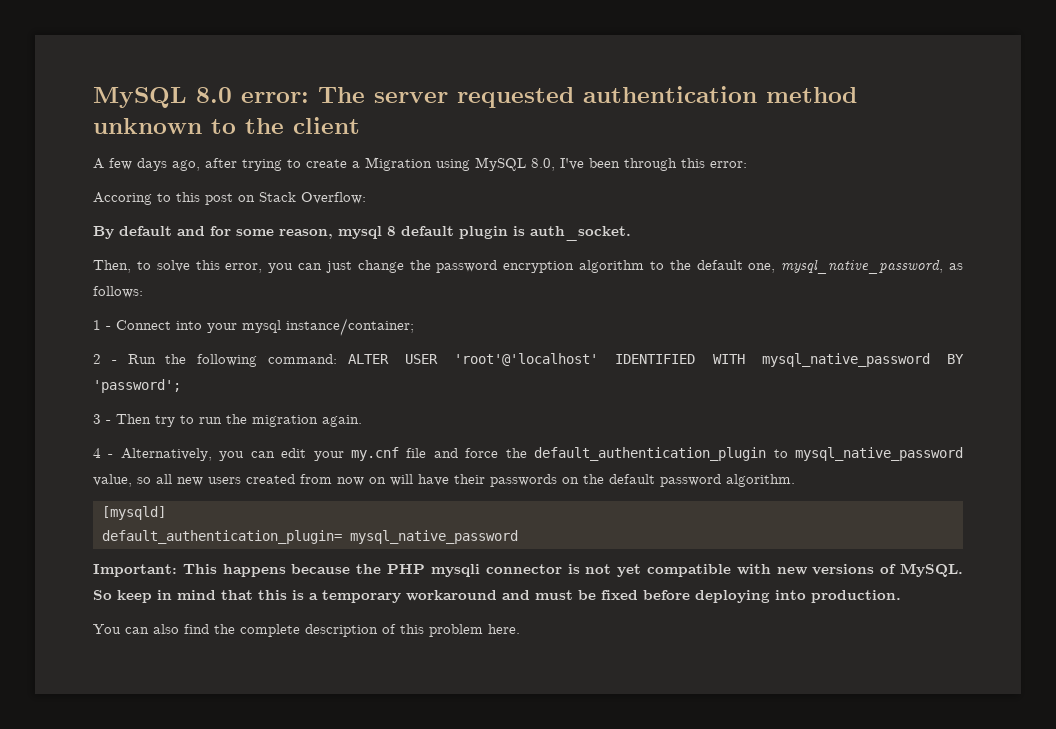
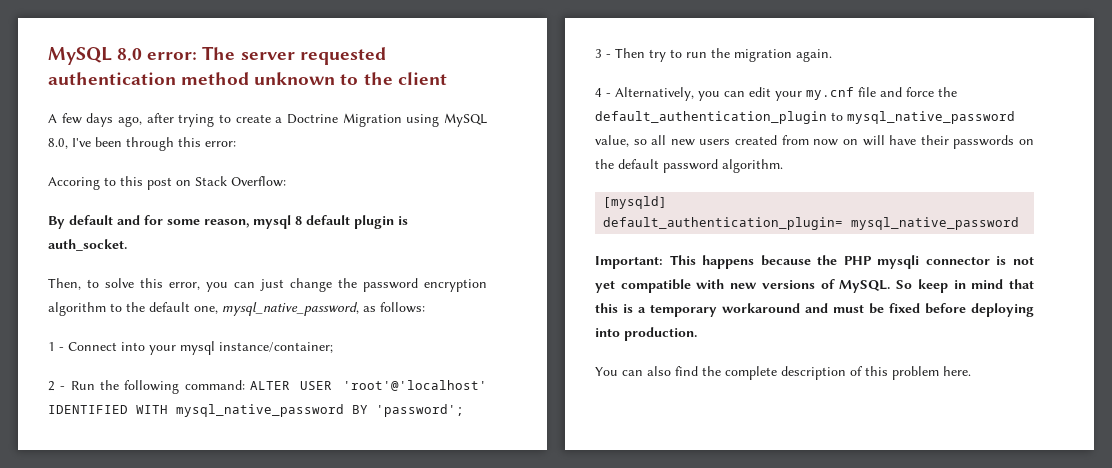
(360, 164) none -> [287,114,338,124] Doctrine

